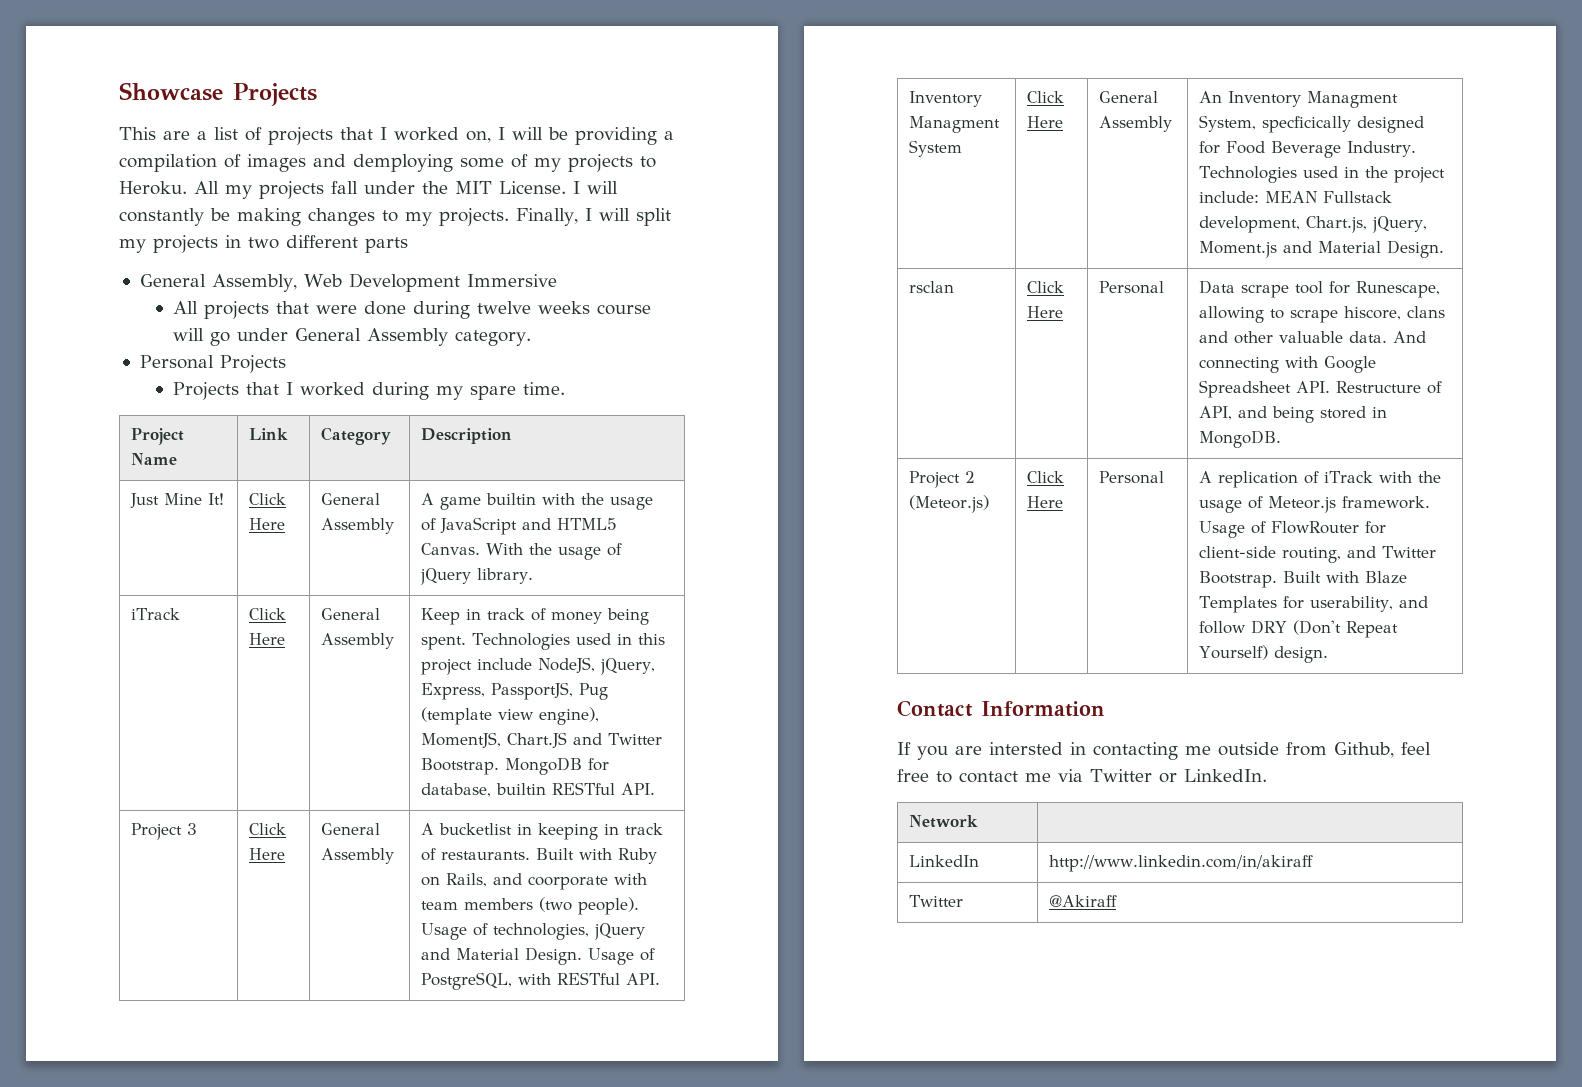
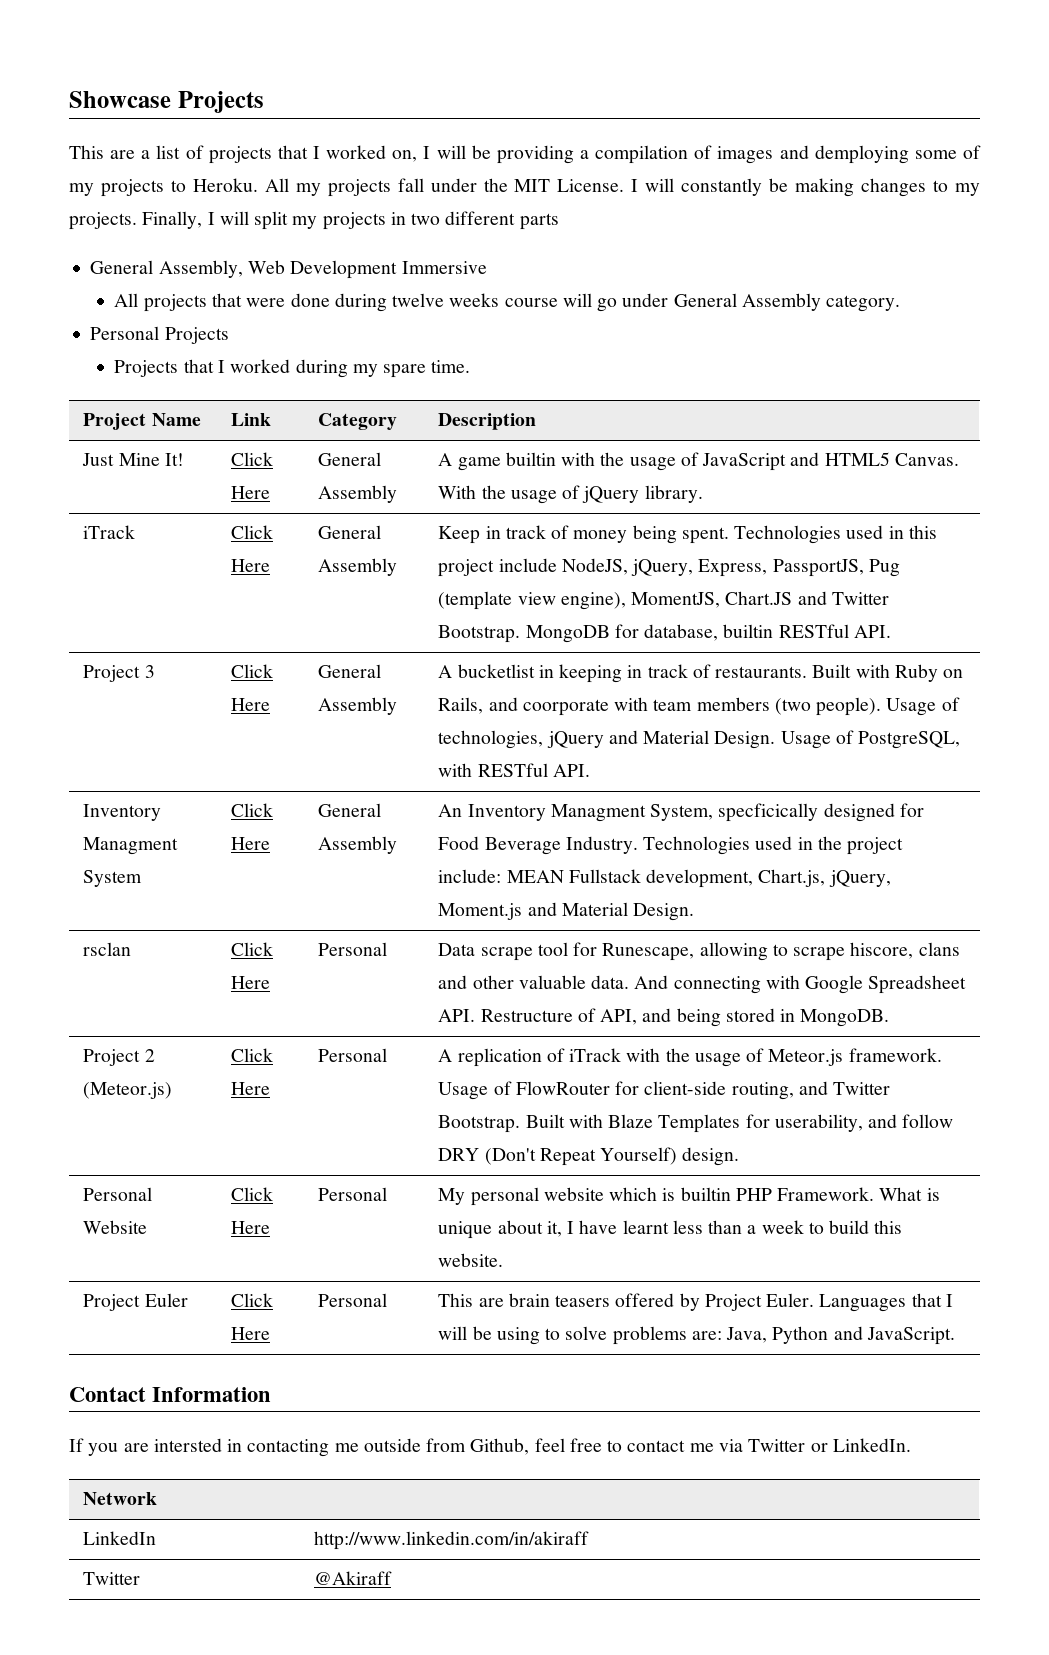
(1329, 654) none -> [83,1187,153,1201] [83,1220,148,1234] [231,1187,274,1201] [231,1221,271,1234] [318,1187,388,1201] [438,1187,940,1206] [438,1220,903,1239] [438,1253,504,1267] [83,1293,188,1311] [231,1293,274,1307] [231,1327,271,1340] [318,1293,388,1307] [438,1293,953,1312] [438,1326,955,1345] // Personal Website | Click Here | Personal | My personal website which is builtin PHP Framework. What is unique about it, I have learnt less than a week to build this website. // Project Euler | Click Here | Personal | This are brain teasers offered by Project Euler. Languages that I will be using to solve problems are: Java, Python and JavaScript.

